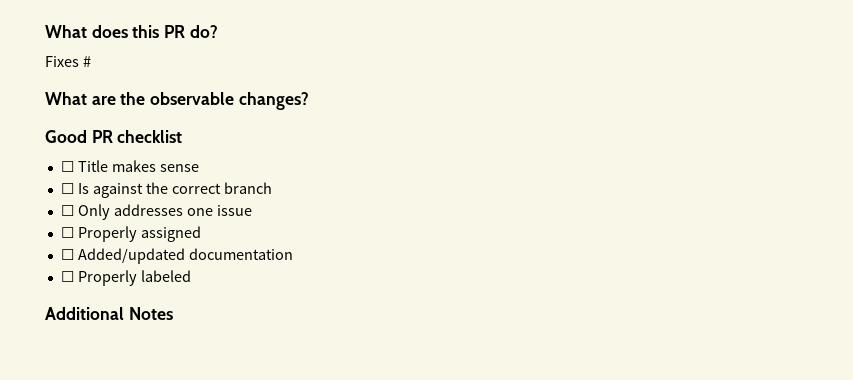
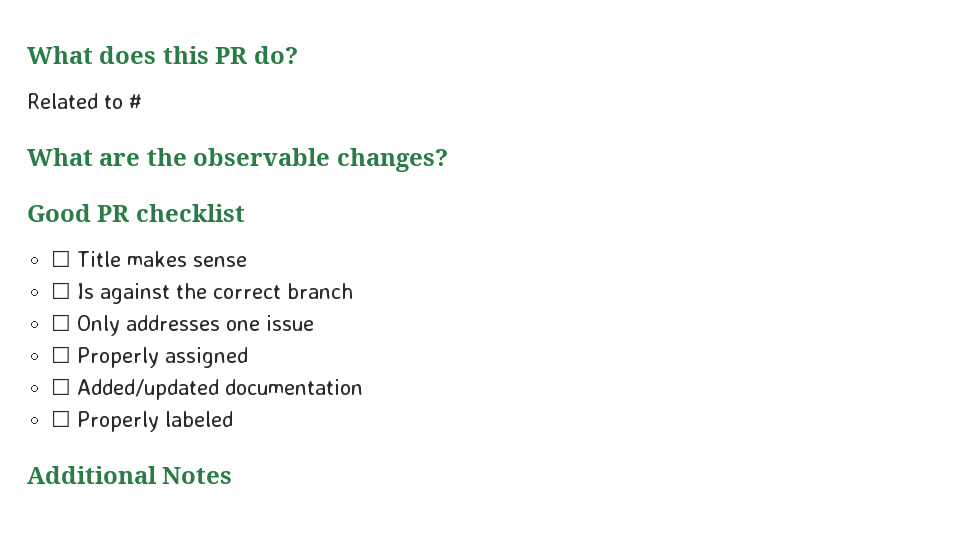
[45,56,79,67] Fixes -> [27,93,123,109] Related to

